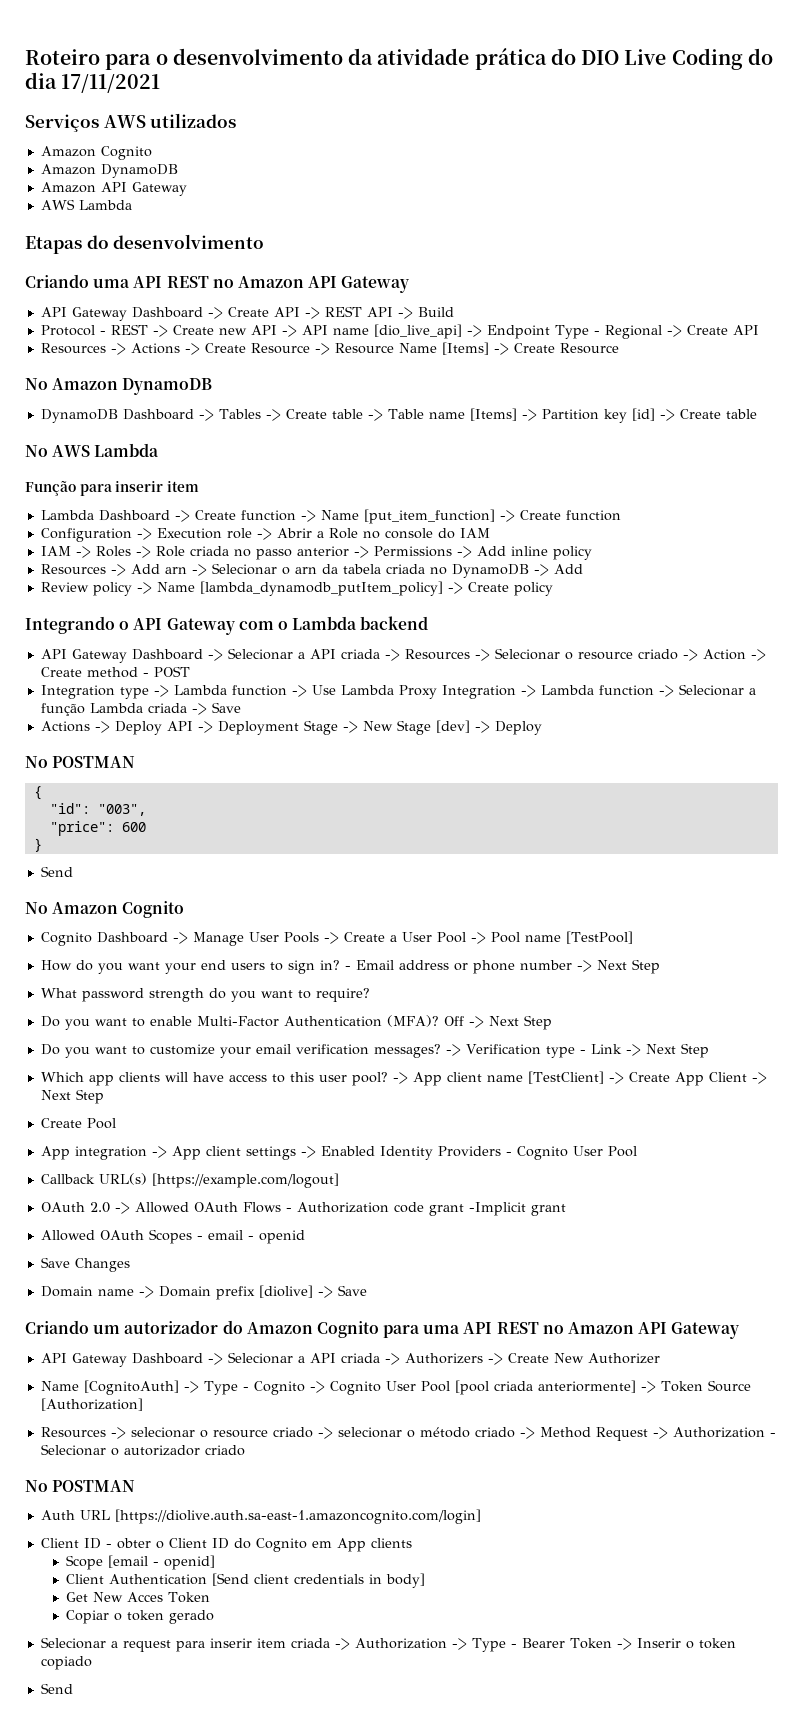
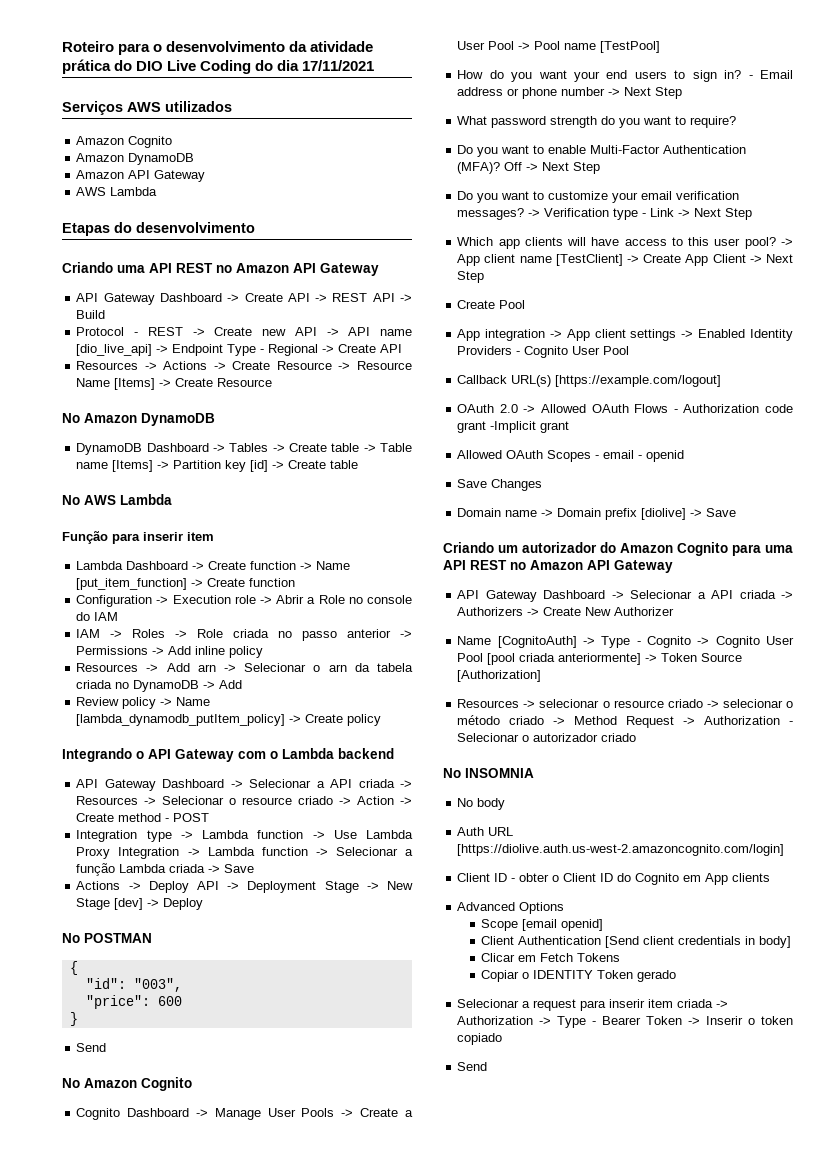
[52,1480,136,1492] POSTMAN -> [465,768,534,778] [457,798,506,810] INSOMNIA // No body
[114,1509,481,1524] [https://diolive.auth.sa-east-1.amazoncognito.com/login] -> [457,844,785,856] [https://diolive.auth.us-west-2.amazoncognito.com/login]
(412, 1543) none -> [457,902,565,914] // Advanced Options
[152,1562,159,1566] - -> (558, 925) none
[65,1592,210,1603] Get New Acces Token -> [481,953,621,962] Clicar em Fetch Tokens
[126,1610,164,1621] token -> [533,970,634,979] IDENTITY Token

